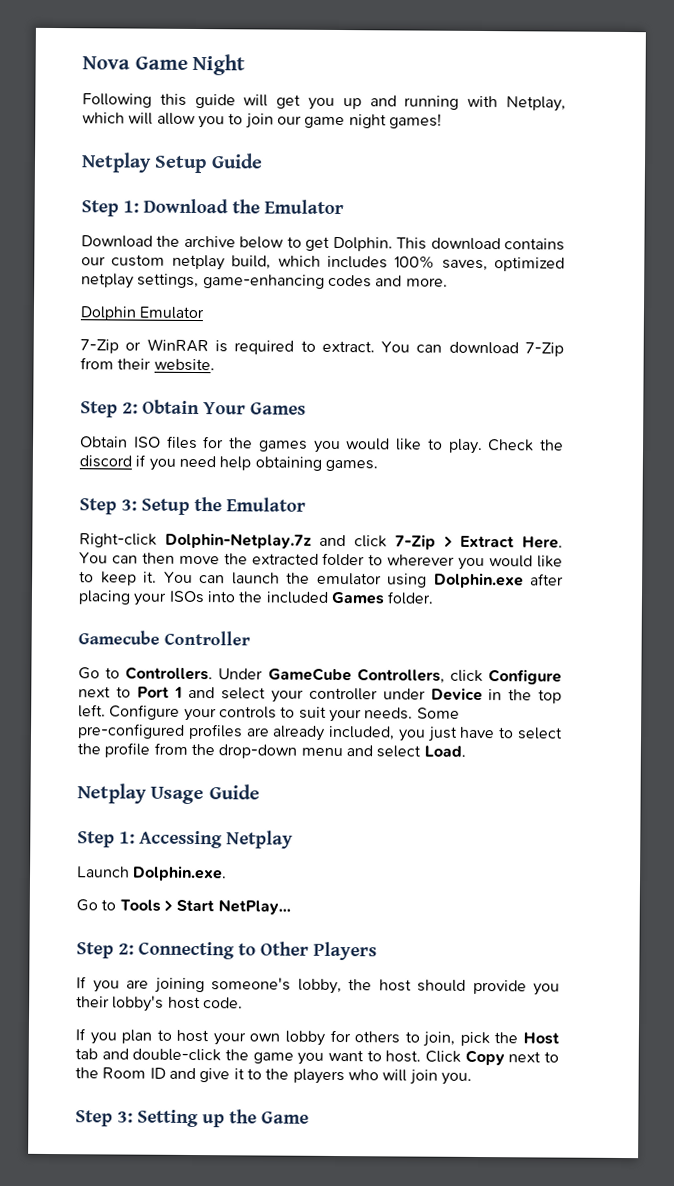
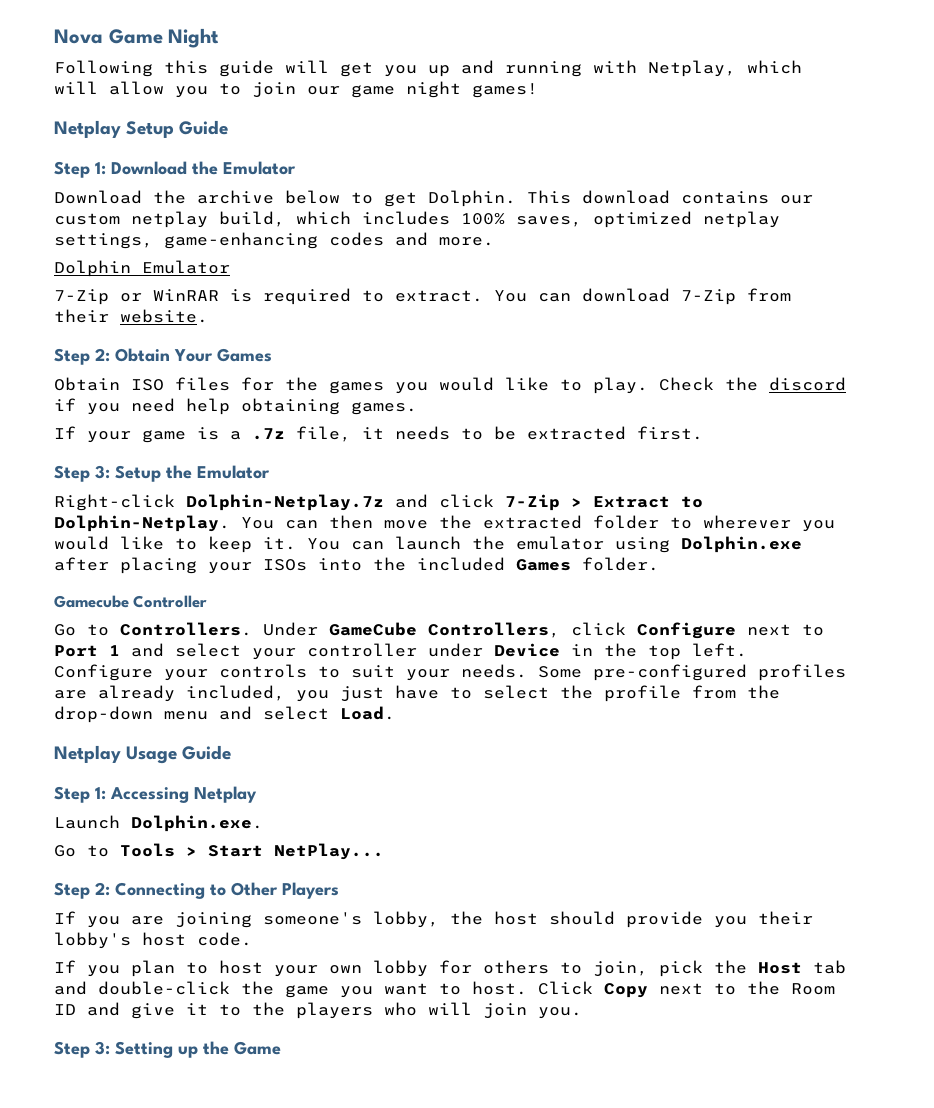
(378, 465) none -> [54,426,703,443] // If your game is a .7z file, it needs to be extracted first.
[522,536,563,549] Here. -> [681,496,703,508] [54,515,230,532] to Dolphin-Netplay.

